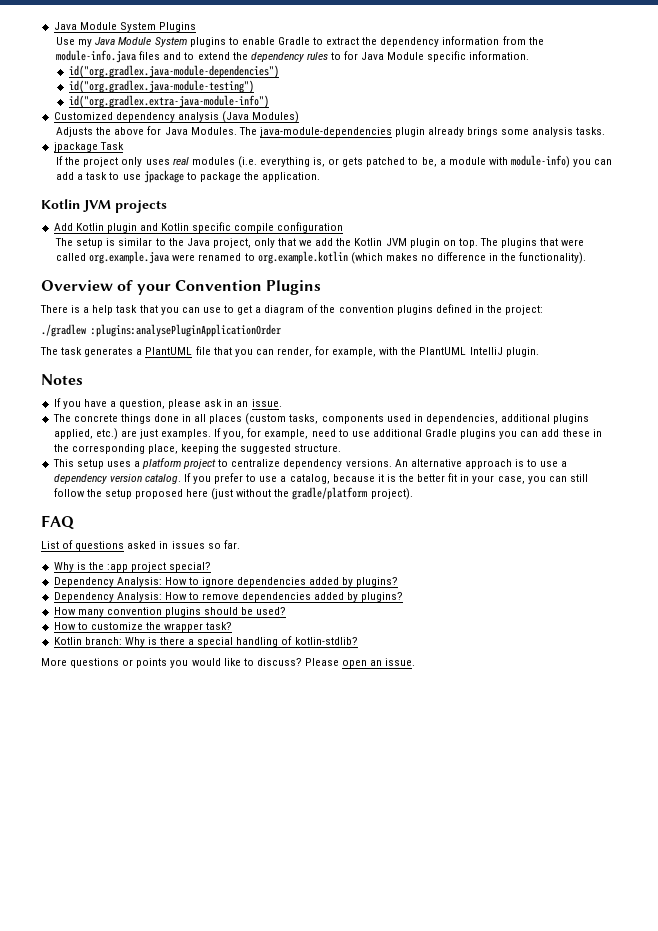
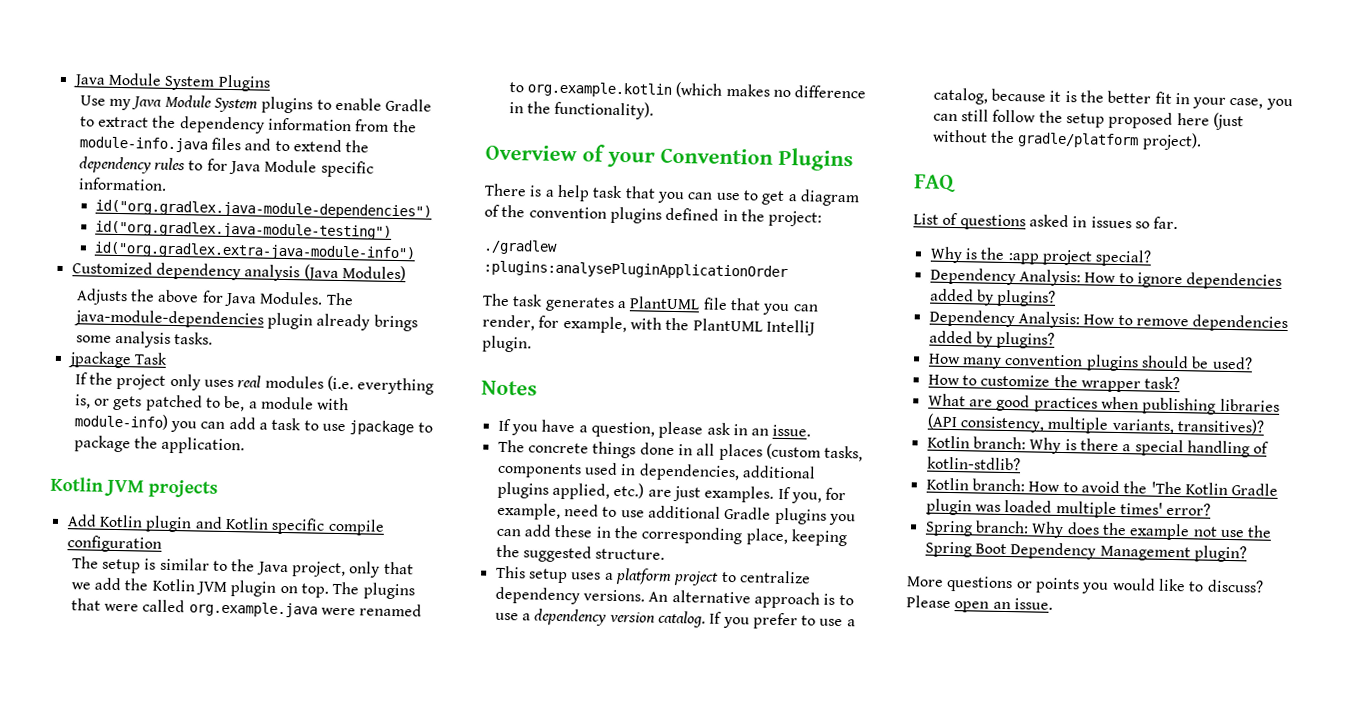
(233, 626) none -> [927,393,1280,415] [926,413,1265,435] // What are good practices when publishing libraries (API consistency, multiple variants, transitives)?
(358, 641) none -> [925,477,1279,496] [925,498,1212,518] [924,520,1273,541] [924,541,1247,563] // Kotlin branch: How to avoid the 'The Kotlin Gradle plugin was loaded multiple times' error? // Spring branch: Why does the example not use the Spring Boot Dependency Management plugin?

